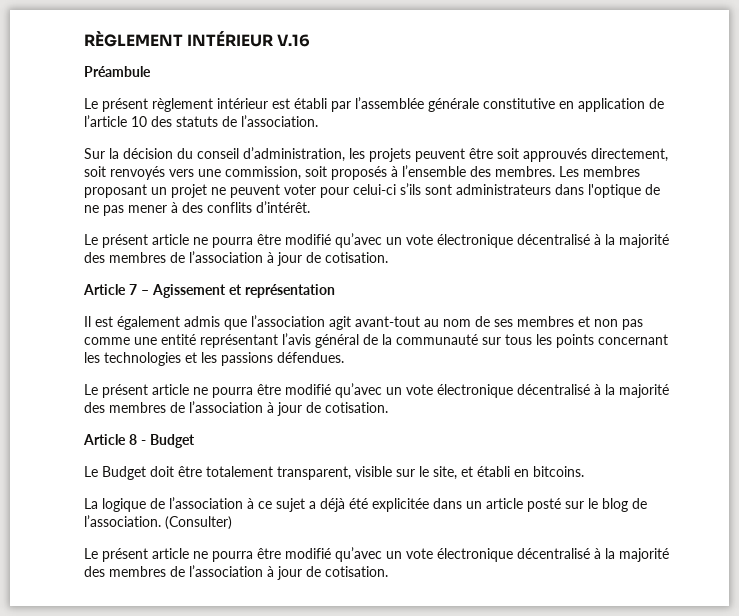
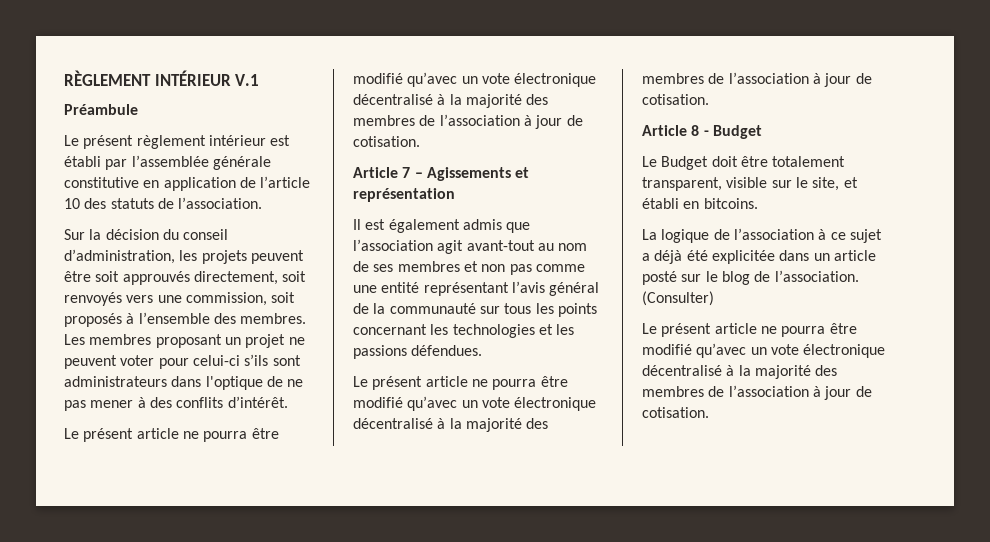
[277,34,311,47] V.16 -> [235,74,260,86] V.1
[152,284,226,298] Agissement -> [426,167,511,181] Agissements

